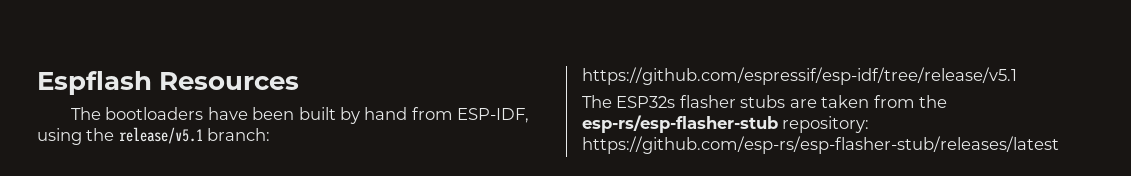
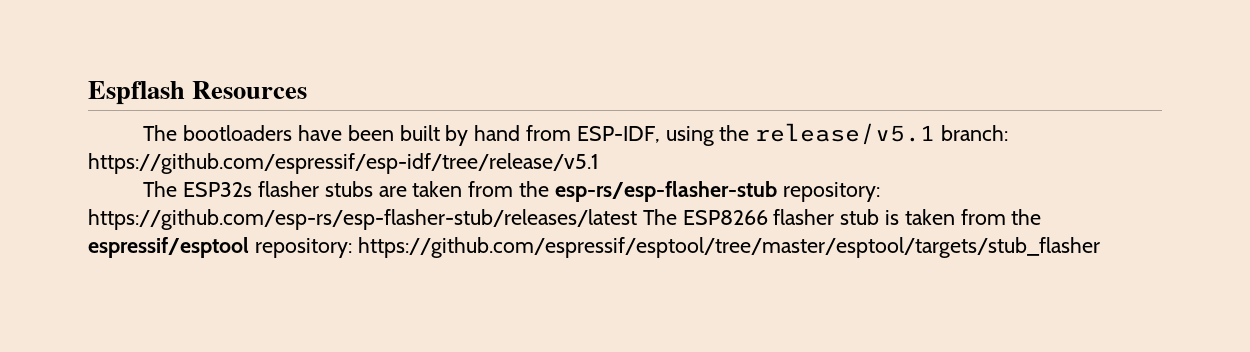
(1059, 145) none -> [642,209,1042,225] [88,237,1100,258] The ESP8266 flasher stub is taken from the espressif/esptool repository: https://github.com/espressif/esptool/tree/master/esptool/targets/stub_flasher

